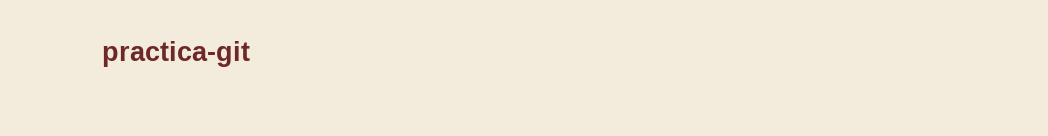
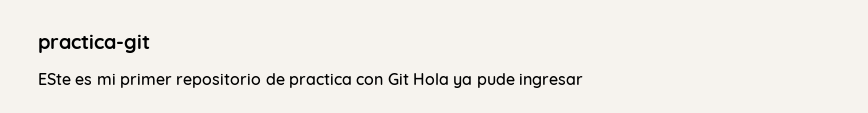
(250, 54) none -> [38,73,583,88] // ESte es mi primer repositorio de practica con Git Hola ya pude ingresar

